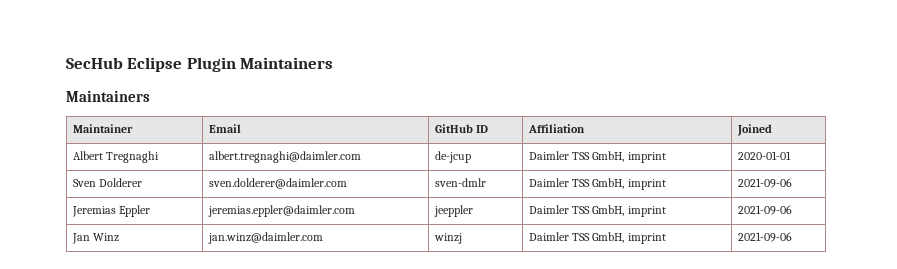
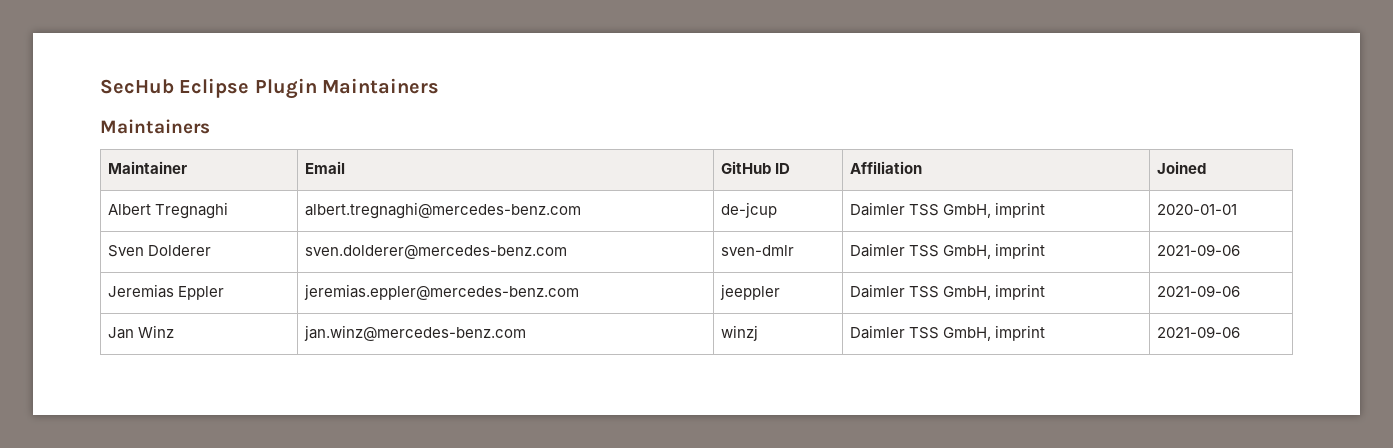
[209,151,362,163] albert.tregnaghi@daimler.com -> [305,202,582,219] albert.tregnaghi@mercedes-benz.com
[209,178,348,189] sven.dolderer@daimler.com -> [305,245,568,259] sven.dolderer@mercedes-benz.com
[208,205,356,217] jeremias.eppler@daimler.com -> [304,284,580,300] jeremias.eppler@mercedes-benz.com
[208,232,324,244] jan.winz@daimler.com -> [304,325,527,341] jan.winz@mercedes-benz.com

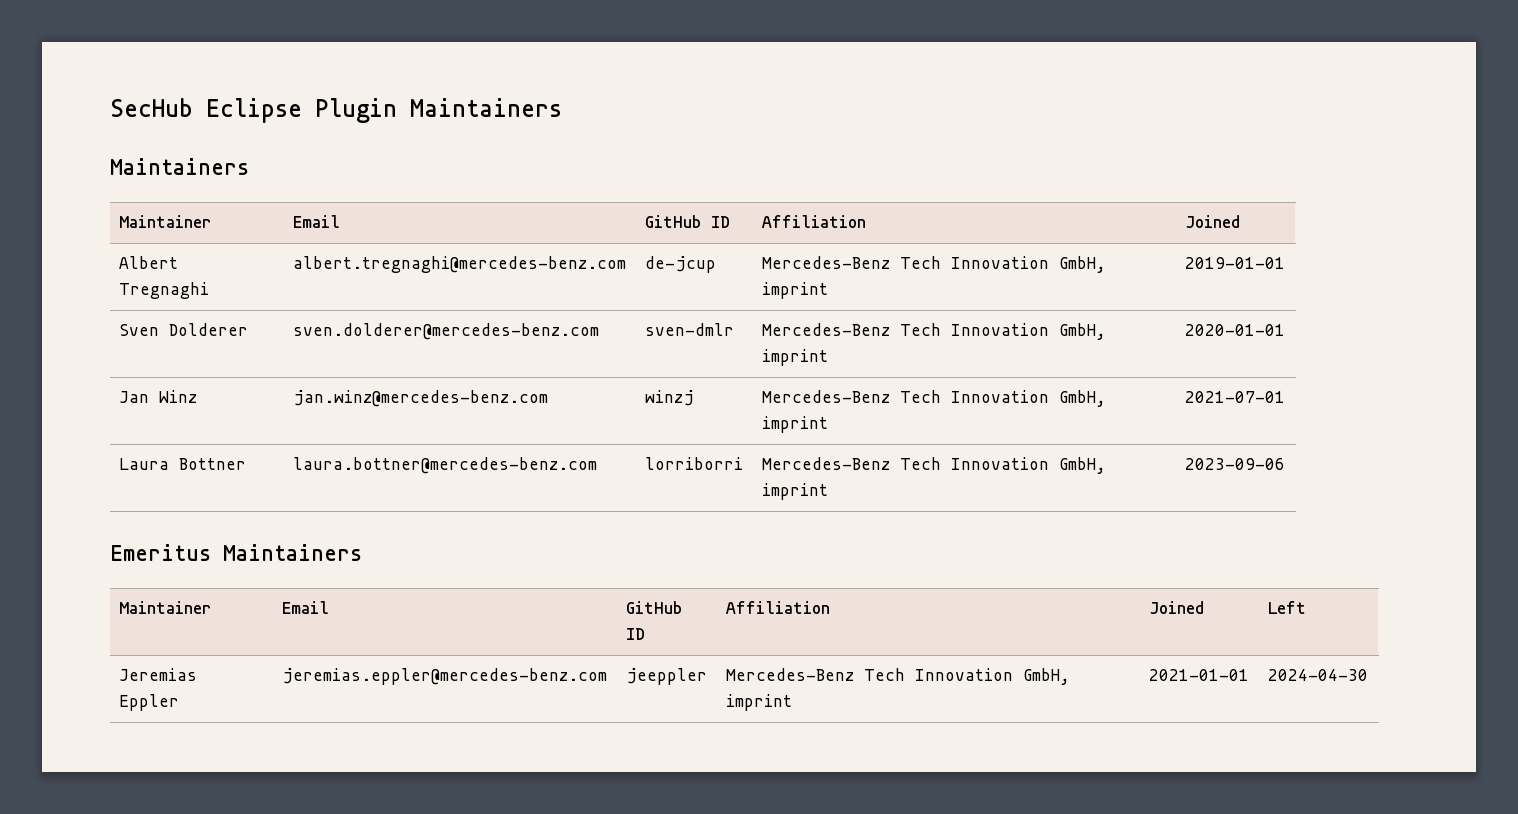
[850,202,1046,218] [1157,204,1238,215] Daimler TSS GmbH, imprint | 2020-01-01 -> [762,256,1107,273] [762,282,829,299] [1185,257,1286,269] Mercedes-Benz Tech Innovation GmbH, imprint | 2019-01-01
[850,243,1046,259] [1157,244,1241,256] Daimler TSS GmbH, imprint | 2021-09-06 -> [762,323,1107,340] [762,349,829,366] [1185,324,1286,336] [119,390,198,403] [293,390,549,407] [645,390,695,406] [762,390,1107,407] [762,416,829,433] [1185,391,1286,403] [119,458,247,470] [293,457,598,474] [645,457,744,470] [762,457,1107,474] [762,483,829,500] [1185,458,1286,470] [110,544,362,561] [119,601,212,614] [282,601,330,614] [626,601,683,614] [626,628,646,640] [726,601,831,614] [1149,601,1205,614] [1268,601,1307,614] Mercedes-Benz Tech Innovation GmbH, imprint | 2020-01-01 // Jan Winz | jan.winz@mercedes-benz.com | winzj | Mercedes-Benz Tech Innovation GmbH, imprint | 2021-07-01 // Laura Bottner | laura.bottner@mercedes-benz.com | lorriborri | Mercedes-Benz Tech Innovation GmbH, imprint | 2023-09-06 // Emeritus Maintainers // Maintainer | Email | GitHub ID | Affiliation | Joined | Left
[850,284,1046,300] [1157,285,1241,297] [108,325,175,339] [304,325,527,341] [721,325,759,341] [850,325,1046,341] [1157,326,1241,338] Daimler TSS GmbH, imprint | 2021-09-06 // Jan Winz | jan.winz@mercedes-benz.com | winzj | Daimler TSS GmbH, imprint | 2021-09-06 -> [726,668,1071,685] [726,694,793,711] [1149,669,1250,681] [1268,669,1369,681] Mercedes-Benz Tech Innovation GmbH, imprint | 2021-01-01 | 2024-04-30

